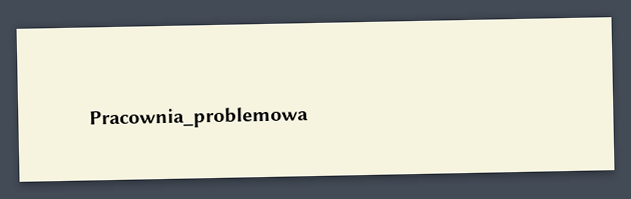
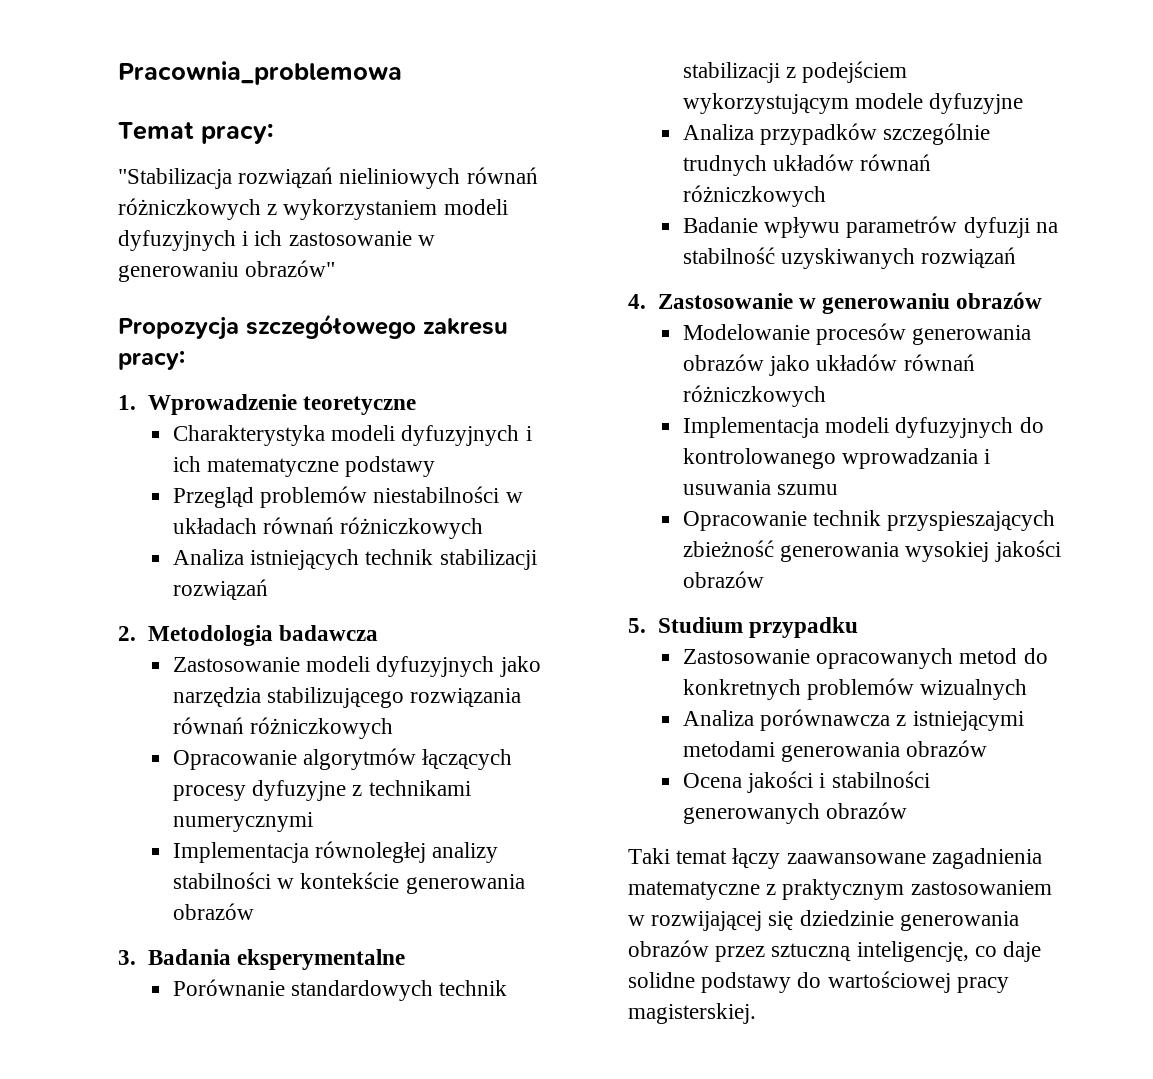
(309, 118) none -> [118,122,274,144] [118,167,538,189] [118,198,508,220] [118,230,435,251] [118,260,336,282] [118,314,508,340] [118,351,185,370] [118,394,416,415] [172,425,532,446] [172,456,436,477] [172,486,523,508] [172,517,484,539] [172,549,537,570] [172,579,268,601] [118,625,378,646] [172,656,541,677] [172,687,522,708] [172,717,394,739] [172,748,513,770] [172,780,471,801] [172,812,313,832] [172,841,499,863] [172,872,525,894] [172,903,254,920] [118,949,405,970] [172,979,508,1001] [682,61,908,83] [682,93,1024,114] [682,123,991,145] [682,154,932,176] [682,185,826,207] [682,216,1058,238] [682,247,1017,269] [628,292,1043,314] [682,323,1032,345] [682,354,975,376] [682,385,826,407] [682,417,1044,438] [682,448,991,469] [682,480,839,495] [682,510,1056,531] [682,540,1061,562] [682,571,764,588] [628,617,858,638] [682,648,1048,669] [682,678,1028,700] [682,709,1024,731] [682,740,988,762] [682,771,930,793] [682,802,908,824] [628,848,1042,869] [628,879,1052,900] [628,910,1019,931] [628,940,1042,962] [628,971,1009,993] [628,1003,756,1024] // Temat pracy: // "Stabilizacja rozwiązań nieliniowych równań różniczkowych z wykorzystaniem modeli dyfuzyjnych i ich zastosowanie w generowaniu obrazów" // Propozycja szczegółowego zakresu pracy: // 1. Wprowadzenie teoretyczne // Charakterystyka modeli dyfuzyjnych i ich matematyczne podstawy // Przegląd problemów niestabilności w układach równań różniczkowych // Analiza istniejących technik stabilizacji rozwiązań // 2. Metodologia badawcza // Zastosowanie modeli dyfuzyjnych jako narzędzia stabilizującego rozwiązania równań różniczkowych // Opracowanie algorytmów łączących procesy dyfuzyjne z technikami numerycznymi // Implementacja równoległej analizy stabilności w kontekście generowania obrazów // 3. Badania eksperymentalne // Porównanie standardowych technik stabilizacji z podejściem wykorzystującym modele dyfuzyjne // Analiza przypadków szczególnie trudnych układów równań różniczkowych // Badanie wpływu parametrów dyfuzji na stabilność uzyskiwanych rozwiązań // 4. Zastosowanie w generowaniu obrazów // Modelowanie procesów generowania obrazów jako układów równań różniczkowych // Implementacja modeli dyfuzyjnych do kontrolowanego wprowadzania i usuwania szumu // Opracowanie technik przyspieszających zbieżność generowania wysokiej jakości obrazów // 5. Studium przypadku // Zastosowanie opracowanych metod do konkretnych problemów wizualnych // Analiza porównawcza z istniejącymi metodami generowania obrazów // Ocena jakości i stabilności generowanych obrazów // Taki temat łączy zaawansowane zagadnienia matematyczne z praktycznym zastosowaniem w rozwijającej się dziedzinie generowania obrazów przez sztuczną inteligencję, co daje solidne podstawy do wartościowej pracy magisterskiej.

